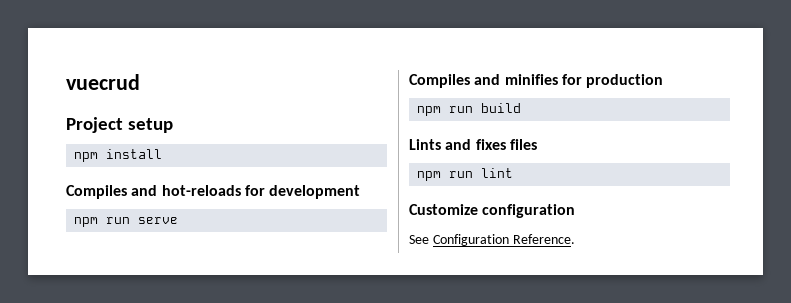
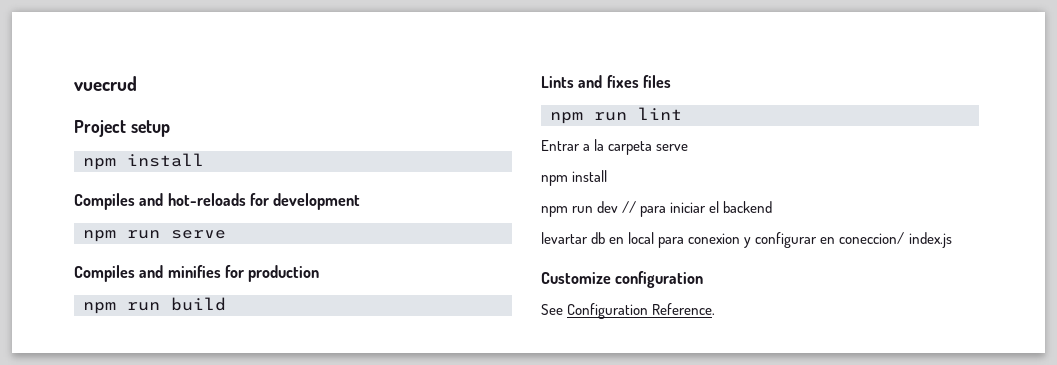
(514, 173) none -> [541,139,689,155] [541,170,608,186] [541,201,773,217] [541,232,952,248] // Entrar a la carpeta serve // npm install // npm run dev // para iniciar el backend // levartar db en local para conexion y configurar en coneccion/ index.js

